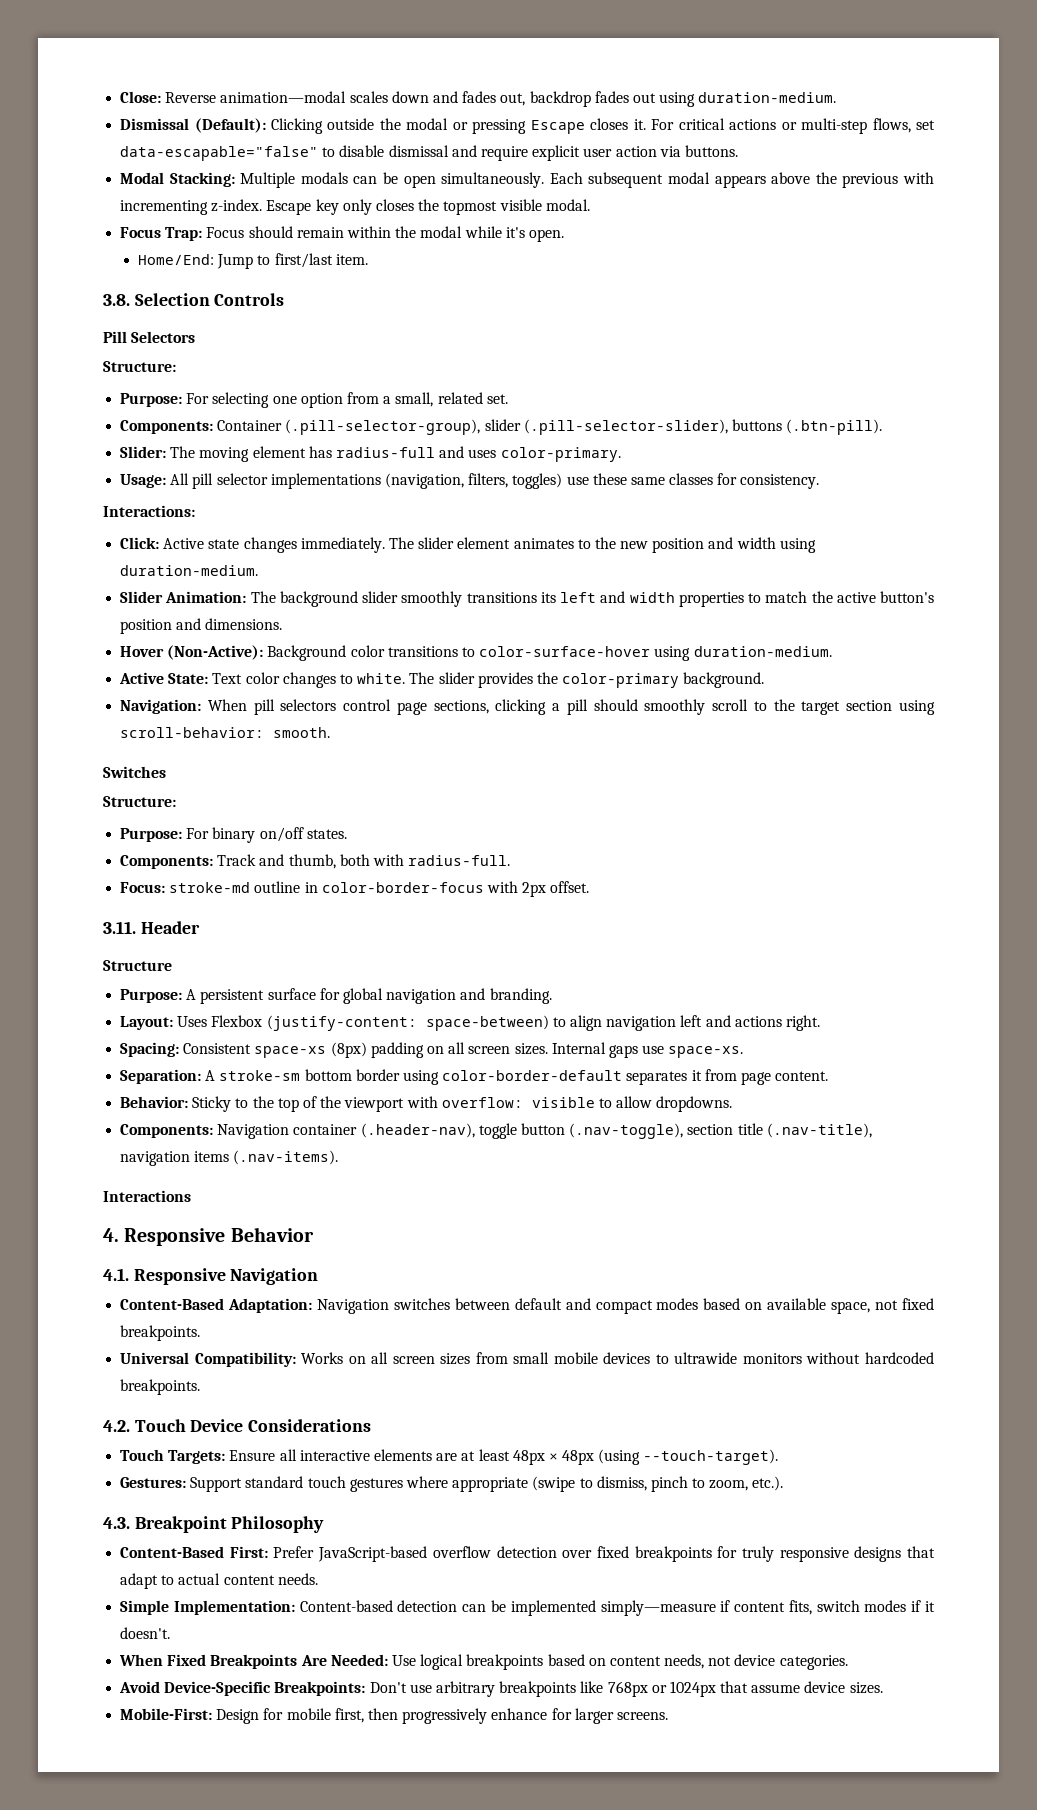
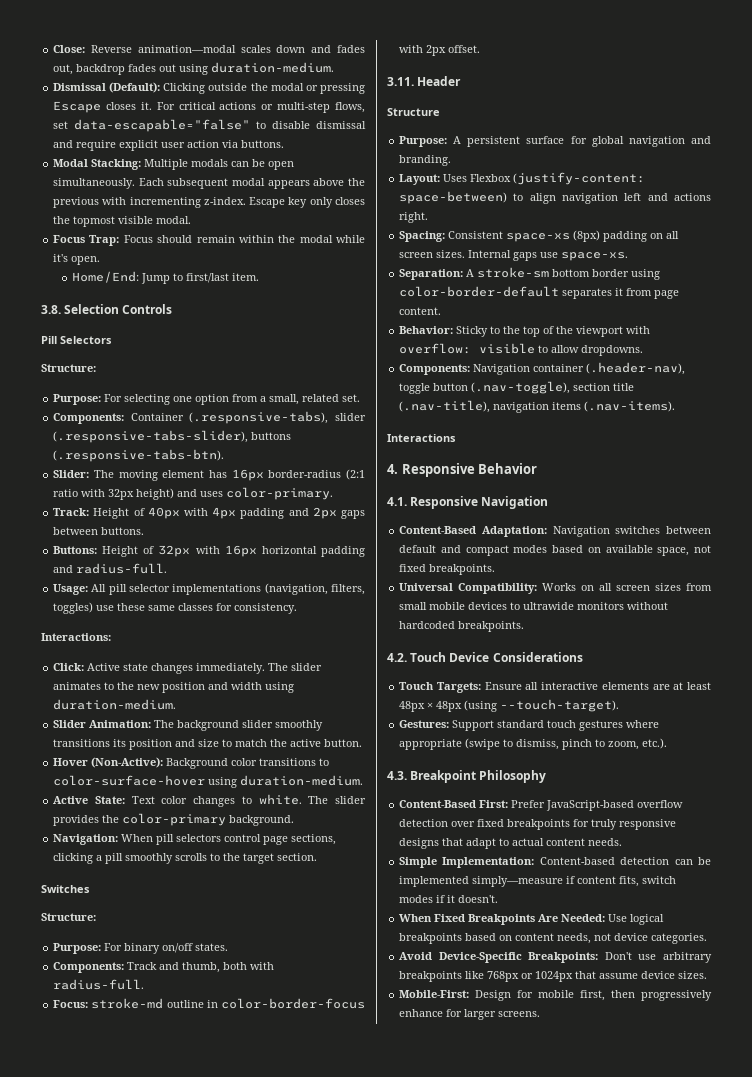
[285,419,883,435] (.pill-selector-group), slider (.pill-selector-slider), buttons (.btn-pill). -> [189,411,366,424] [53,430,292,443] [53,449,225,462] (.responsive-tabs), slider (.responsive-tabs-slider), buttons (.responsive-tabs-btn).
[335,446,621,462] radius-full and uses color-primary. -> [231,469,365,481] [53,487,334,500] [53,507,365,519] [53,527,145,535] [53,545,365,557] [53,563,168,574] 16px border-radius (2:1 ratio with 32px height) and uses color-primary. // Track: Height of 40px with 4px padding and 2px gaps between buttons. // Buttons: Height of 32px with 16px horizontal padding and radius-full.
[457,537,511,549] element -> (323, 667) none
[560,591,935,607] [120,618,283,634] left and width properties to match the active button's position and dimensions. -> [129,739,363,750] position and size to match the active button.
[593,699,935,715] [120,727,331,738] should smoothly scroll to the target section using scroll-behavior: smooth. -> [125,853,318,864] smoothly scrolls to the target section.

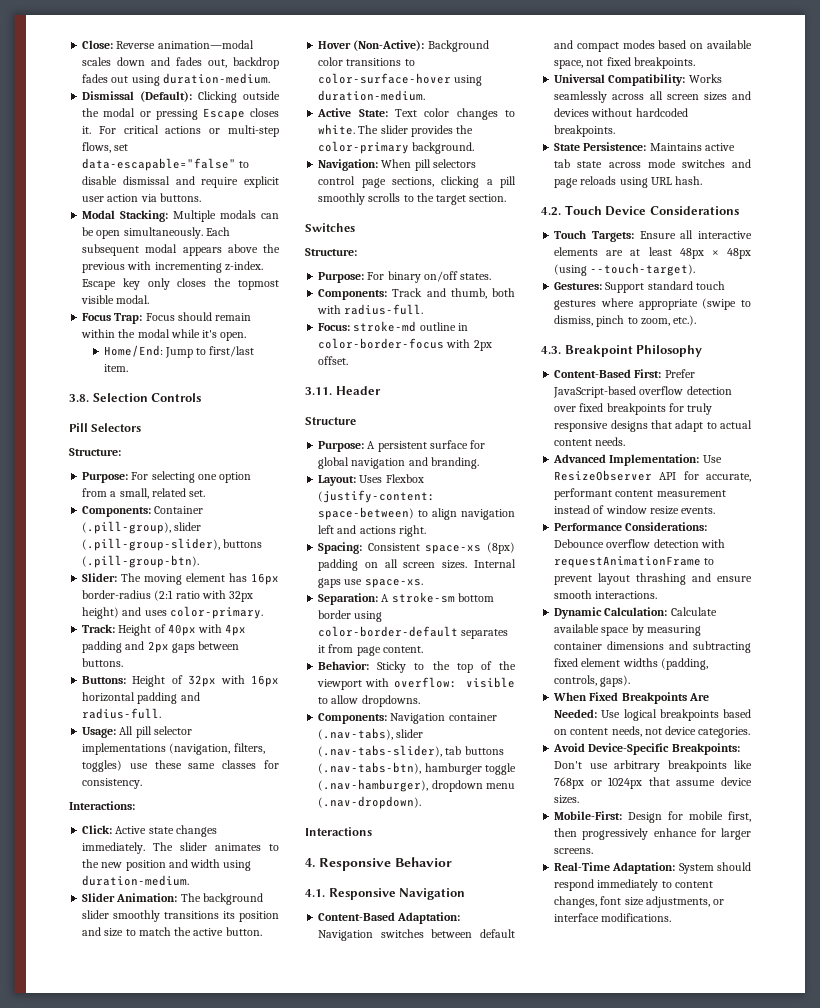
[189,411,366,424] [53,430,292,443] [53,449,225,462] (.responsive-tabs), slider (.responsive-tabs-slider), buttons (.responsive-tabs-btn). -> [82,521,202,534] [82,538,263,551] [82,555,200,568] (.pill-group), slider (.pill-group-slider), buttons (.pill-group-btn).
[586,362,686,375] [399,381,635,394] [399,400,676,413] (.header-nav), toggle button (.nav-toggle), section title (.nav-title), navigation items (.nav-items). -> [318,728,424,740] [318,745,504,757] [318,762,516,775] [318,779,515,792] [318,796,422,809] (.nav-tabs), slider (.nav-tabs-slider), tab buttons (.nav-tabs-btn), hamburger toggle (.nav-hamburger), dropdown menu (.nav-dropdown).
[581,585,595,591] on -> [554,91,645,103] seamlessly across
[686,583,712,591] [399,602,669,610] [399,621,525,632] from small mobile devices to ultrawide monitors without hardcoded breakpoints. -> [732,91,751,100] [554,108,688,117] [554,125,616,137] [554,142,735,151] [554,159,751,168] [554,176,703,188] and devices without hardcoded breakpoints. // State Persistence: Maintains active tab state across mode switches and page reloads using URL hash.
[399,857,711,868] [399,876,677,887] [399,895,499,903] Simple Implementation: Content-based detection can be implemented simply—measure if content fits, switch modes if it doesn't. -> [553,454,722,466] [554,470,751,482] [554,488,726,500] [554,505,716,515] [554,522,708,531] [554,539,725,548] [554,556,715,568] [554,573,752,585] [554,590,658,599] [554,607,717,619] [554,624,701,636] [554,641,751,653] [554,658,708,670] [554,675,631,687] Advanced Implementation: Use ResizeObserver API for accurate, performant content measurement instead of window resize events. // Performance Considerations: Debounce overflow detection with requestAnimationFrame to prevent layout thrashing and ensure smooth interactions. // Dynamic Calculation: Calculate available space by measuring container dimensions and subtracting fixed element widths (padding, controls, gaps).
(541, 1014) none -> [554,862,751,874] [554,879,713,891] [554,896,725,908] [554,913,672,922] // Real-Time Adaptation: System should respond immediately to content changes, font size adjustments, or interface modifications.

